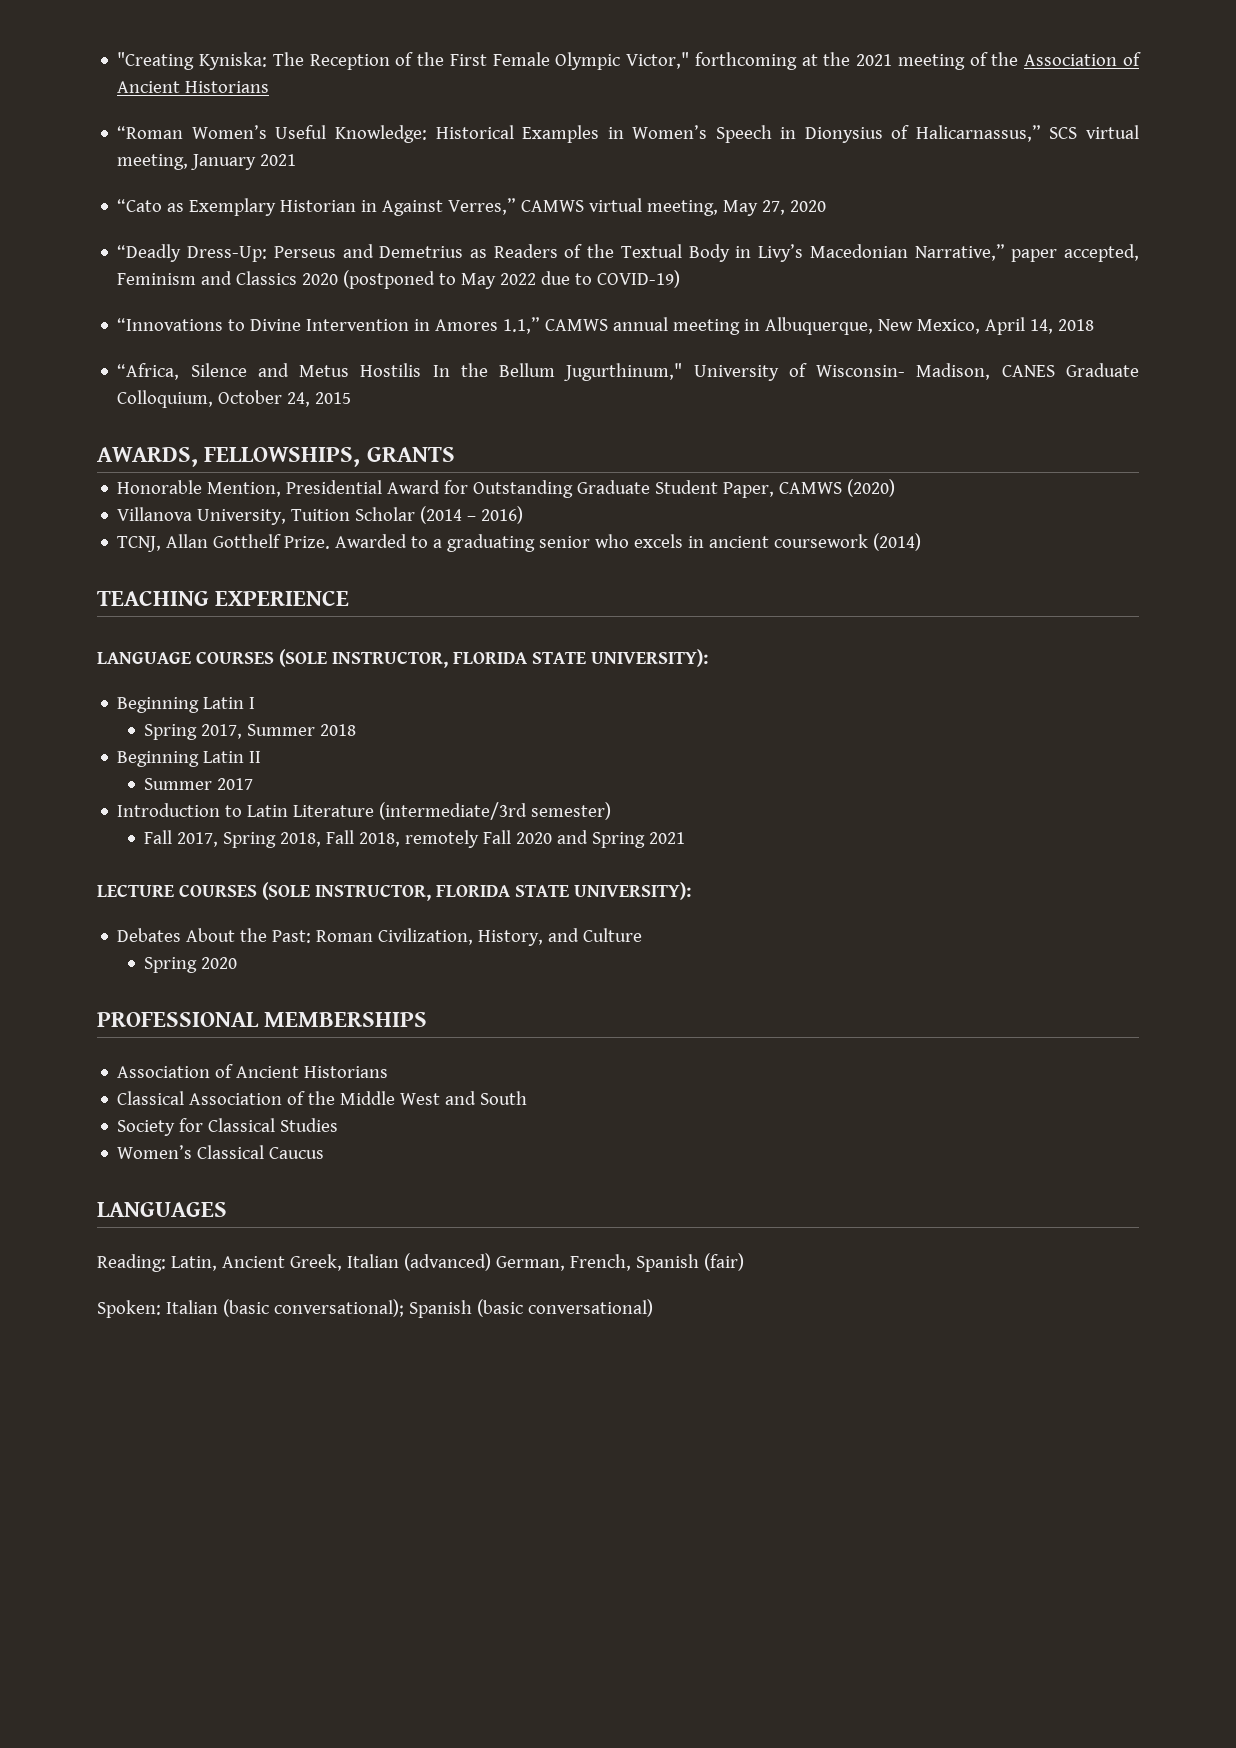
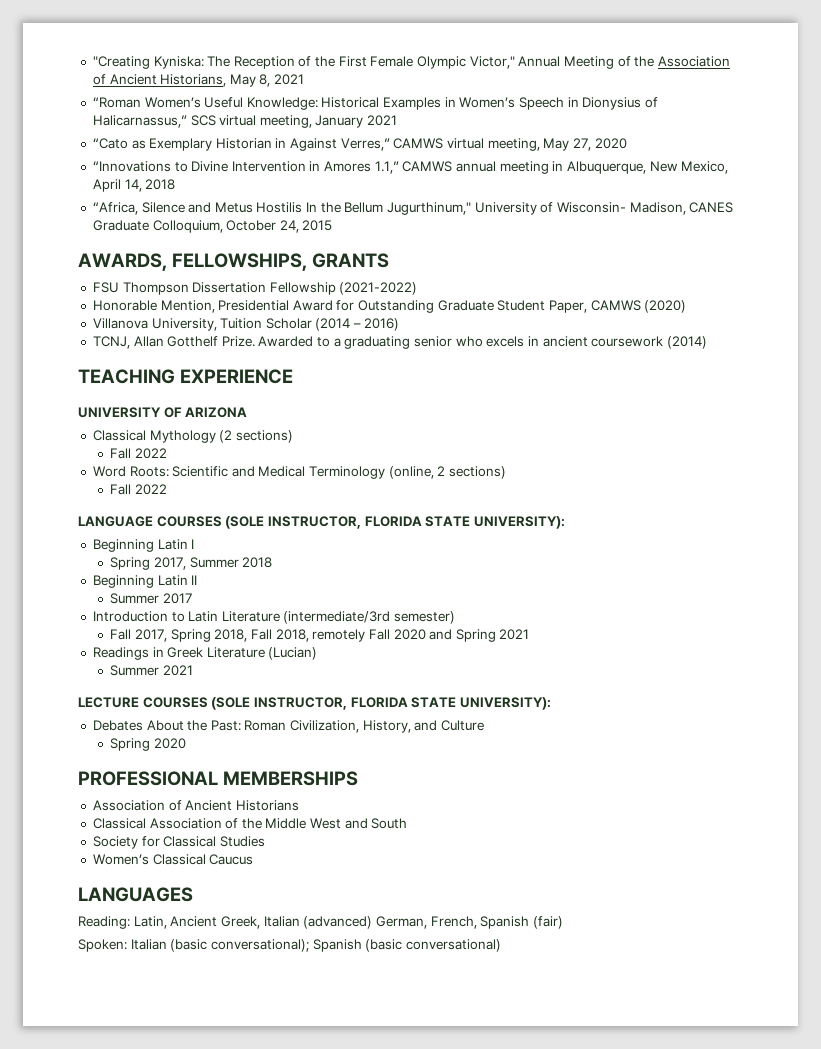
[694,52,965,70] forthcoming at the 2021 meeting -> [518,56,614,69] Annual Meeting
[185,81,270,93] Historians -> [160,74,305,87] Historians, May 8, 2021
[117,244,1139,262] [117,270,681,289] // “Deadly Dress-Up: Perseus and Demetrius as Readers of the Textual Body in Livy’s Macedonian Narrative,” paper accepted, Feminism and Classics 2020 (postponed to May 2022 due to COVID-19) -> (627, 143) none
(455, 454) none -> [92,282,418,295] // FSU Thompson Dissertation Fellowship (2021-2022)
(350, 598) none -> [78,407,248,418] [92,430,293,443] [110,448,168,459] [92,466,507,479] [110,484,168,495] // UNIVERSITY OF ARIZONA // Classical Mythology (2 sections) // Fall 2022 // Word Roots: Scientific and Medical Terminology (online, 2 sections) // Fall 2022
(686, 838) none -> [92,647,318,660] [110,665,194,676] // Readings in Greek Literature (Lucian) // Summer 2021

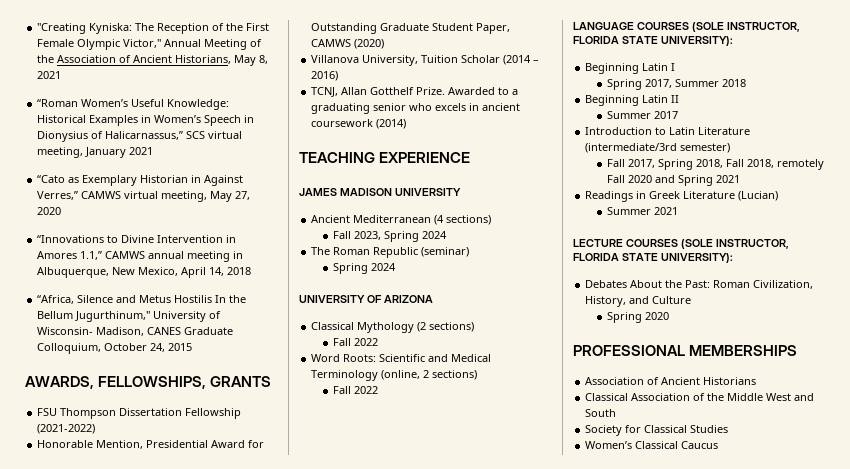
(294, 376) none -> [299,188,461,196] [311,215,492,225] [332,231,447,242] [311,247,470,258] [332,263,396,274] // JAMES MADISON UNIVERSITY // Ancient Mediterranean (4 sections) // Fall 2023, Spring 2024 // The Roman Republic (seminar) // Spring 2024
[78,887,193,902] [78,916,563,929] [78,939,501,952] // LANGUAGES // Reading: Latin, Ancient Greek, Italian (advanced) German, French, Spanish (fair) // Spoken: Italian (basic conversational); Spanish (basic conversational) -> (719, 445) none

